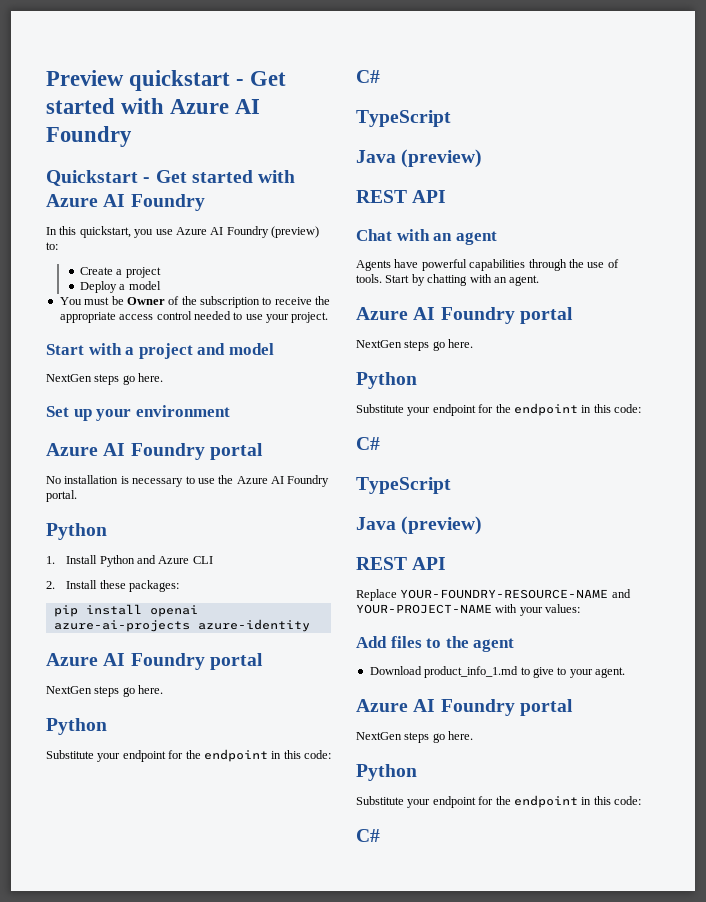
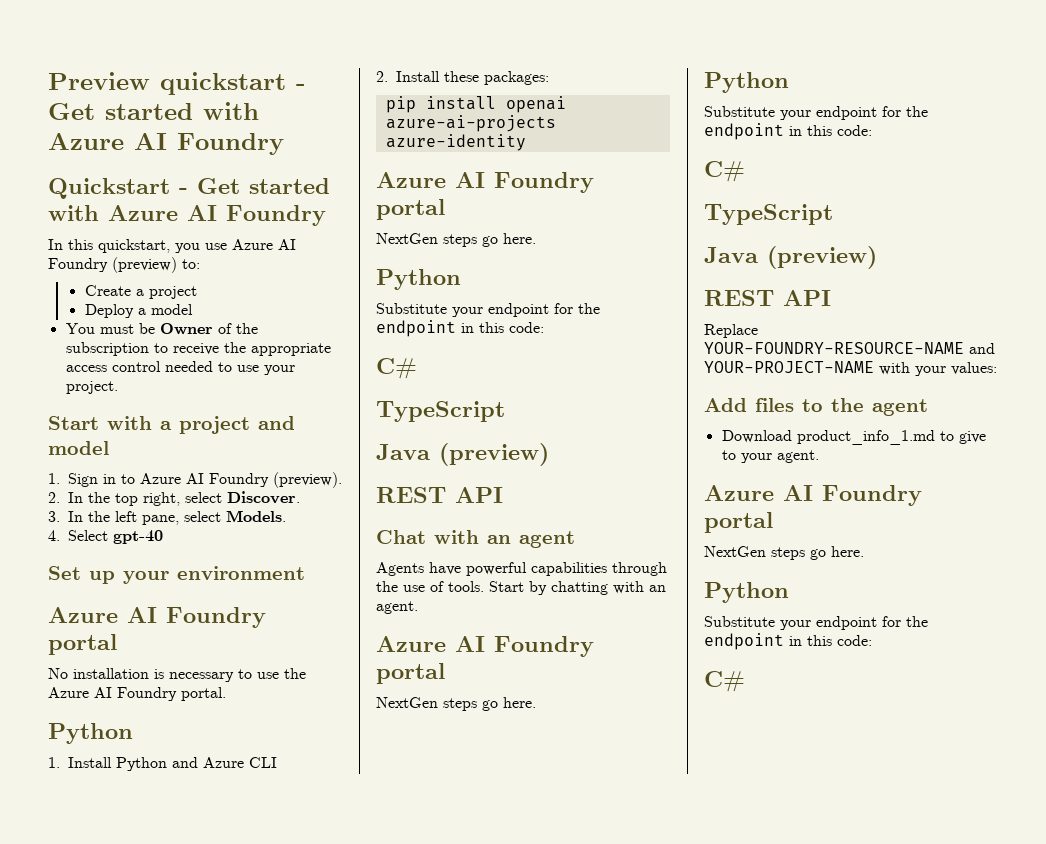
[46,373,164,385] NextGen steps go here. -> [48,472,342,488] [48,491,300,506] [48,510,286,525] [48,530,163,544] 1. Sign in to Azure AI Foundry (preview). // 2. In the top right, select Discover. // 3. In the left pane, select Models. // 4. Select gpt-40

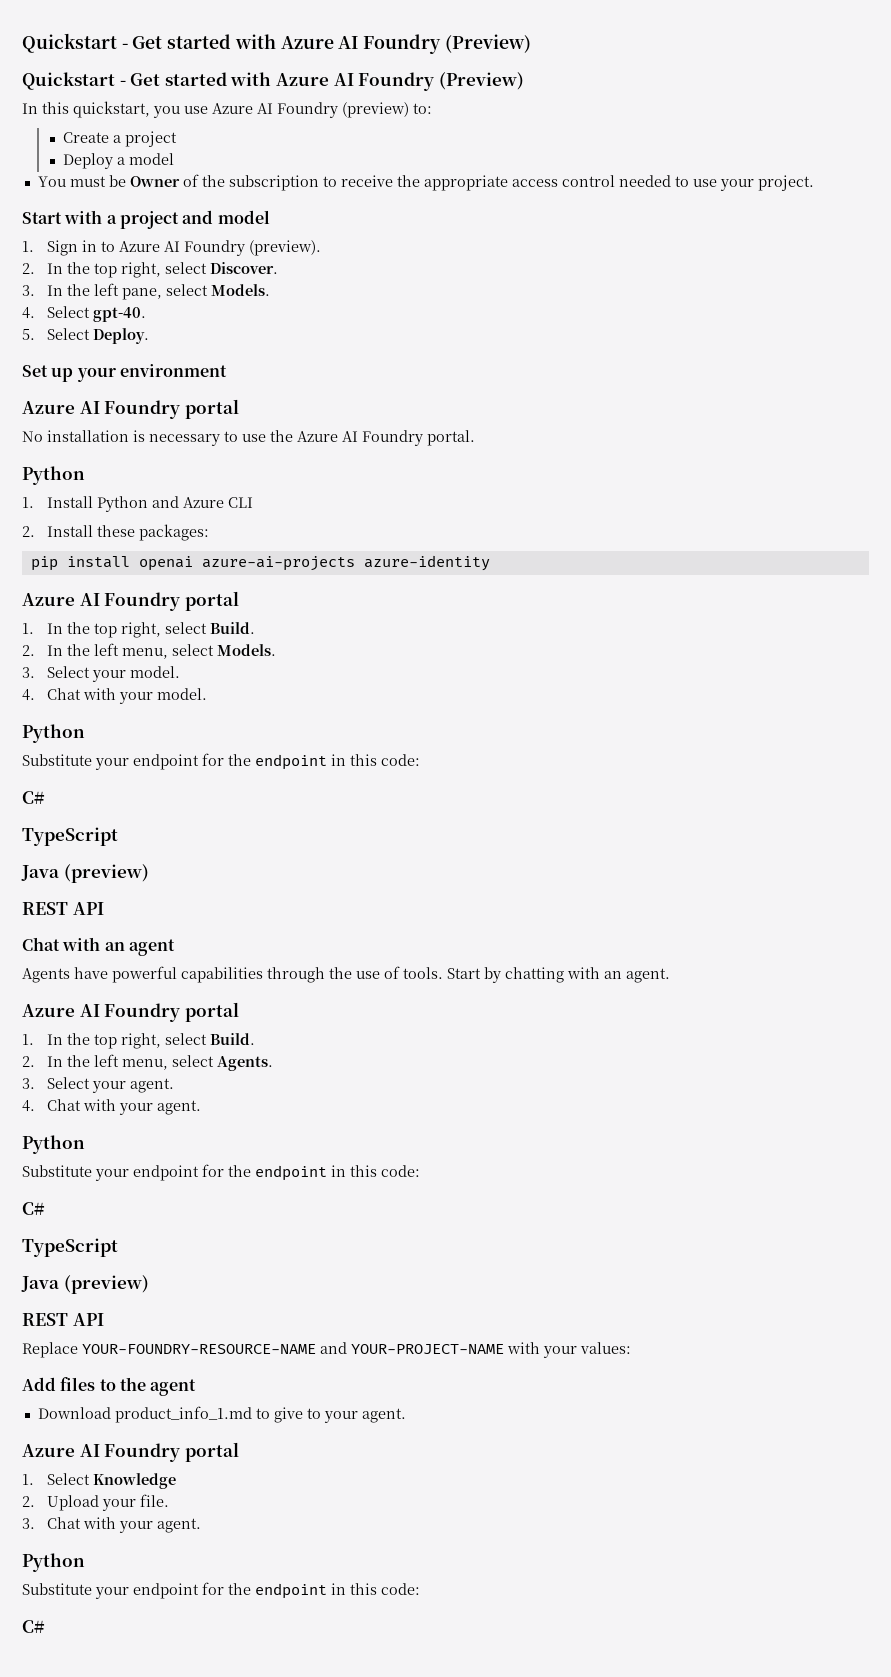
[48,72,306,95] [48,102,259,120] [48,133,284,155] [48,178,330,199] [48,205,326,226] Preview quickstart - Get started with Azure AI Foundry // Quickstart - Get started with Azure AI Foundry -> [22,33,531,54] [22,72,524,91] Quickstart - Get started with Azure AI Foundry (Preview) // Quickstart - Get started with Azure AI Foundry (Preview)
[113,530,163,544] gpt-40 -> [92,307,146,322] [22,328,149,344] gpt-40. // 5. Select Deploy.
[376,233,536,247] NextGen steps go here. -> [22,622,255,638] [22,643,276,659] [22,666,180,682] [22,688,207,704] 1. In the top right, select Build. // 2. In the left menu, select Models. // 3. Select your model. // 4. Chat with your model.
[376,697,536,711] NextGen steps go here. -> [22,1033,255,1049] [22,1054,273,1071] [22,1077,174,1093] [22,1099,201,1115] 1. In the top right, select Build. // 2. In the left menu, select Agents. // 3. Select your agent. // 4. Chat with your agent.
[704,546,864,560] NextGen steps go here. -> [22,1473,176,1489] [22,1494,169,1511] [22,1517,201,1533] 1. Select Knowledge // 2. Upload your file. // 3. Chat with your agent.

